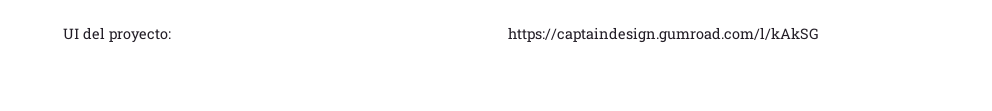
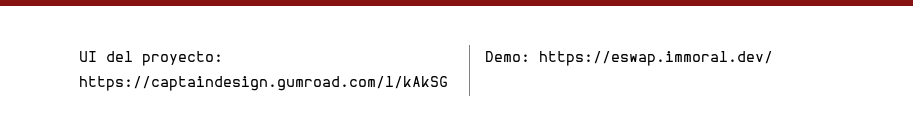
(819, 35) none -> [485,51,773,66] Demo: https://eswap.immoral.dev/

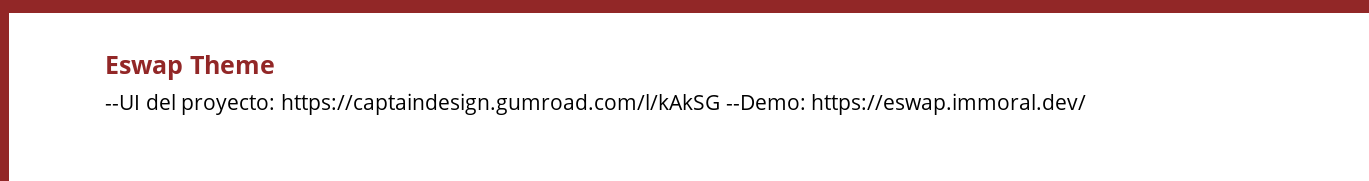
[79,51,97,62] UI -> [105,55,275,80] [105,95,140,110] Eswap Theme // --UI
[485,51,530,62] Demo: -> [725,95,806,110] --Demo:

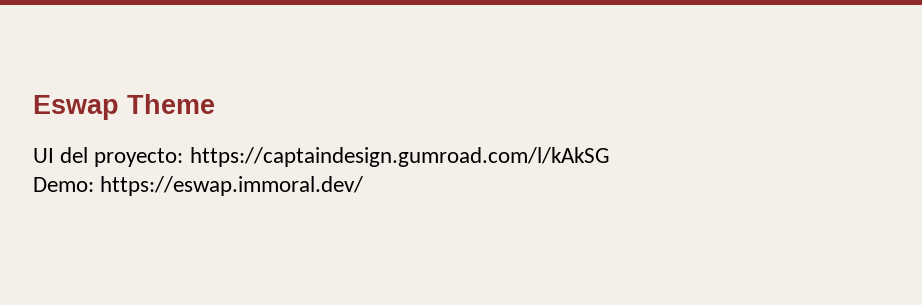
[105,95,140,110] --UI -> [33,148,54,163] UI
[725,95,806,110] --Demo: -> [33,177,94,192] // Demo:

